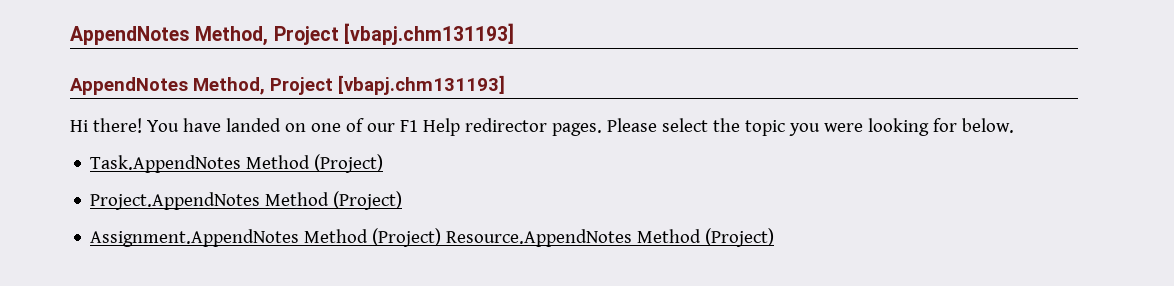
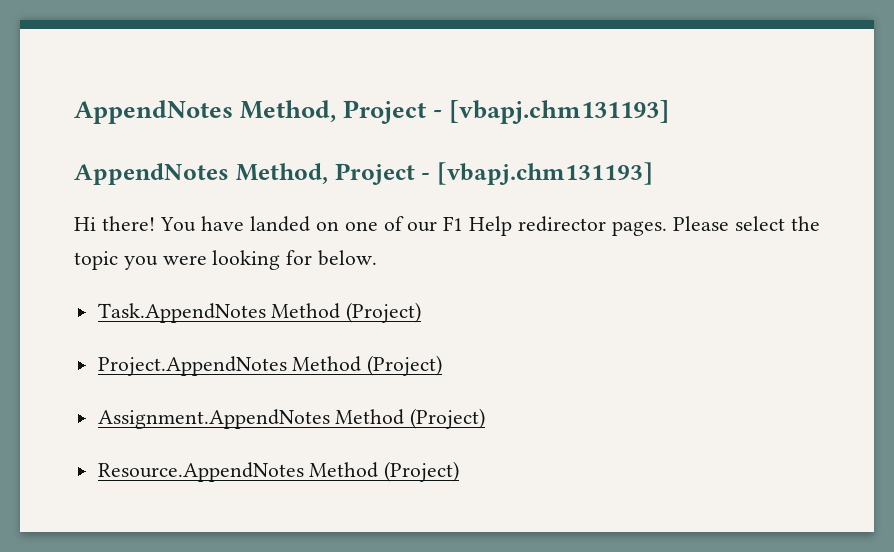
[70,26,339,46] AppendNotes Method, Project -> [74,100,443,124] AppendNotes Method, Project -
(333, 86) none -> [421,173,431,180] -
(442, 237) none -> (486, 418) //

